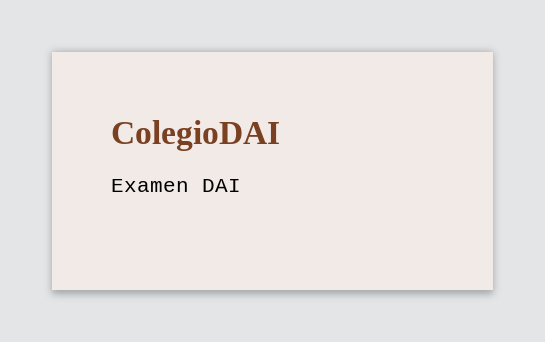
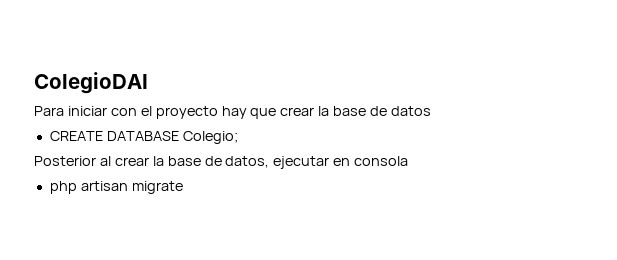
[111,179,241,192] Examen DAI -> [34,106,432,119] [49,131,238,144] [34,156,409,169] [49,181,183,194] Para iniciar con el proyecto hay que crear la base de datos // CREATE DATABASE Colegio; // Posterior al crear la base de datos, ejecutar en consola // php artisan migrate

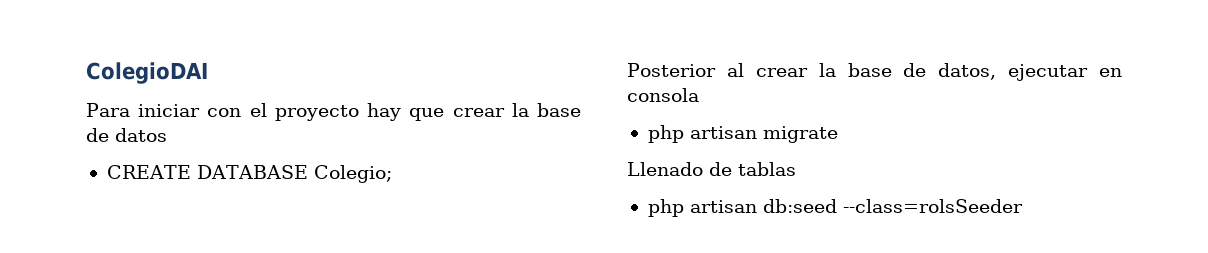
(183, 187) none -> [627,162,796,176] [647,199,1023,217] // Llenado de tablas // php artisan db:seed --class=rolsSeeder

